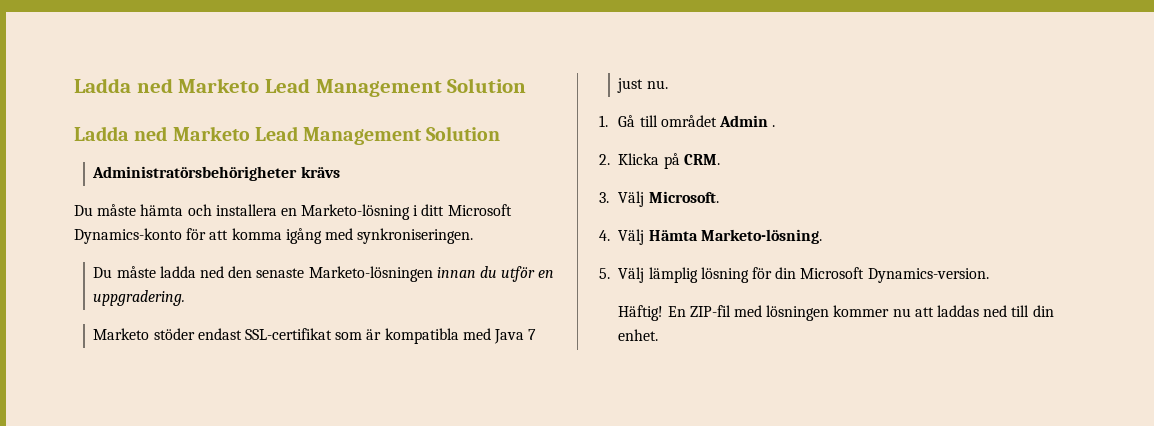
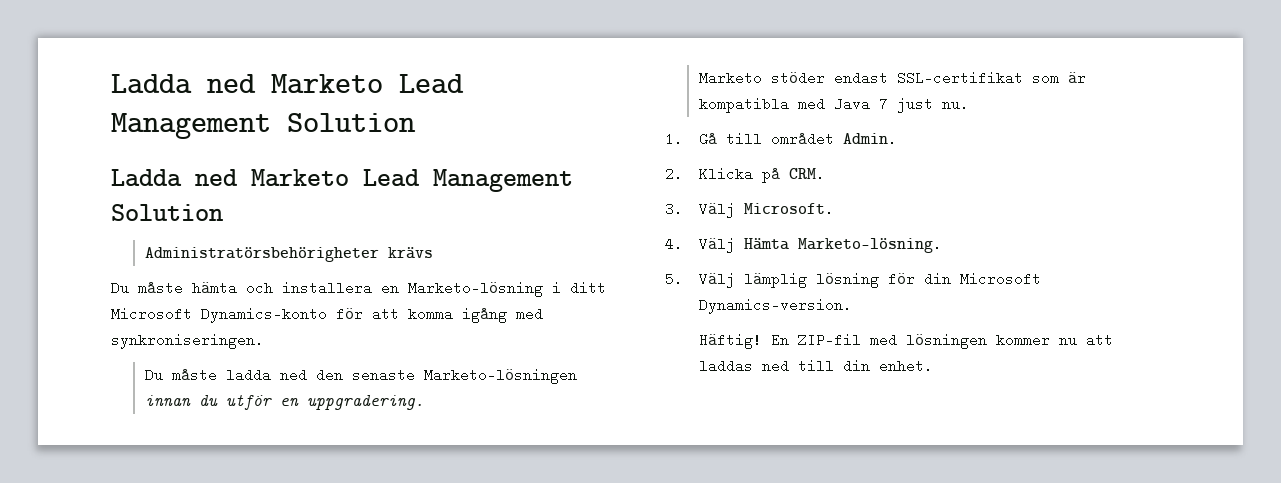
[719,115,776,127] Admin . -> [842,132,897,146] Admin.

